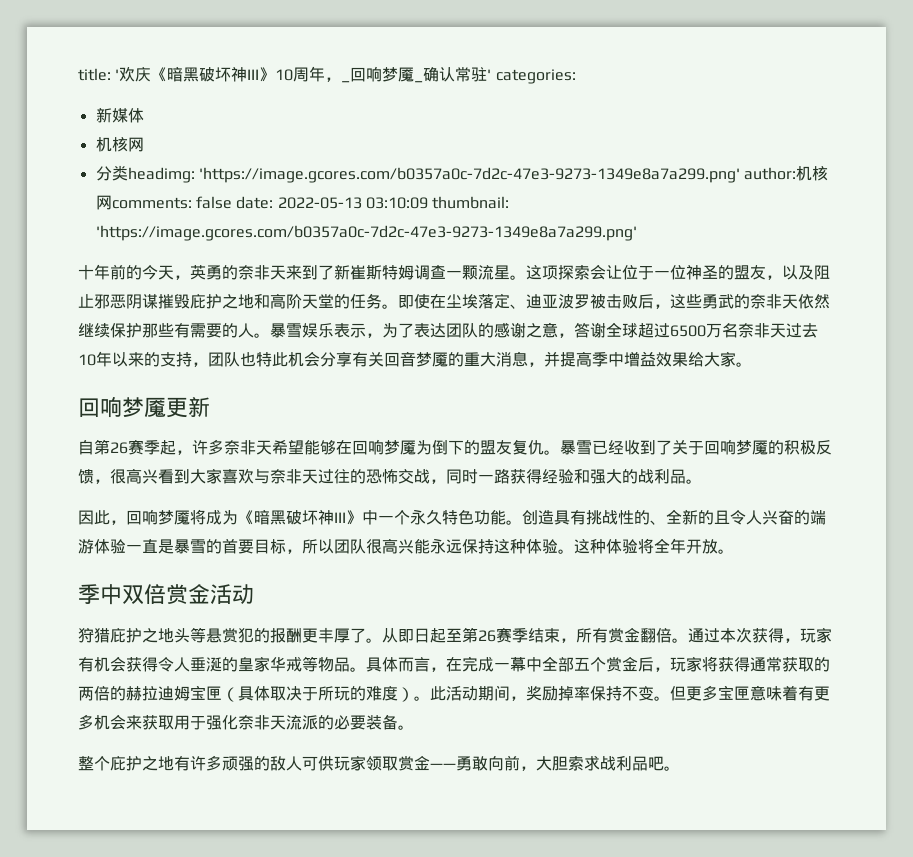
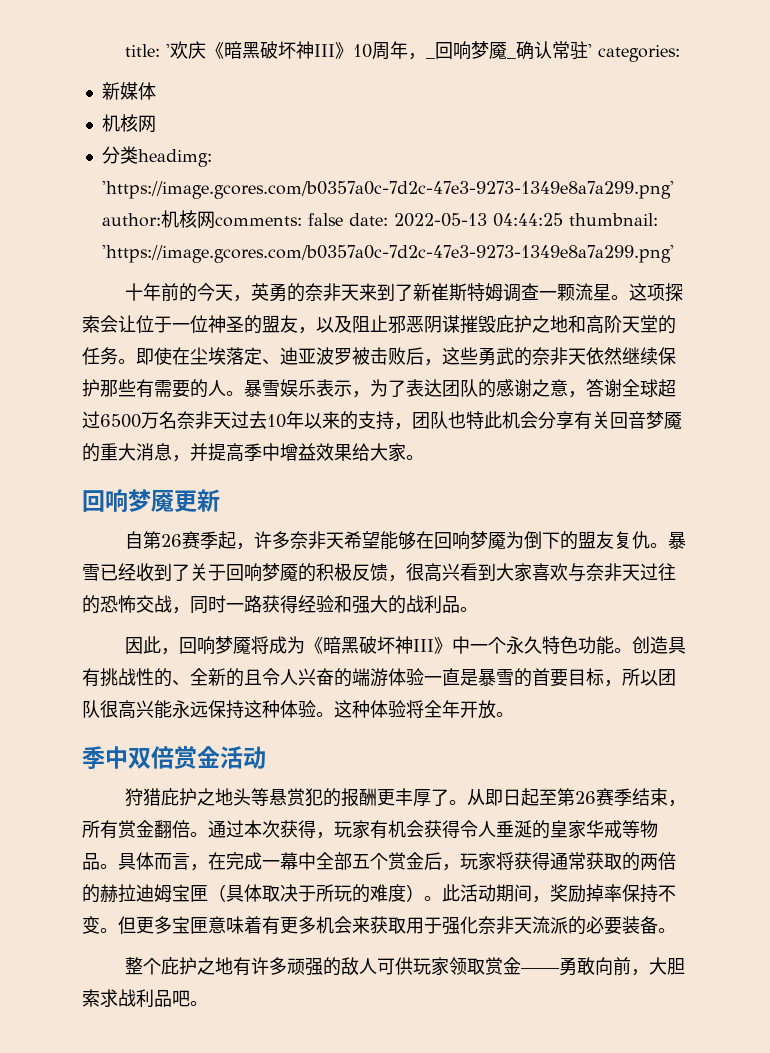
[365,197,428,209] 03:10:09 -> [492,213,563,227] 04:44:25

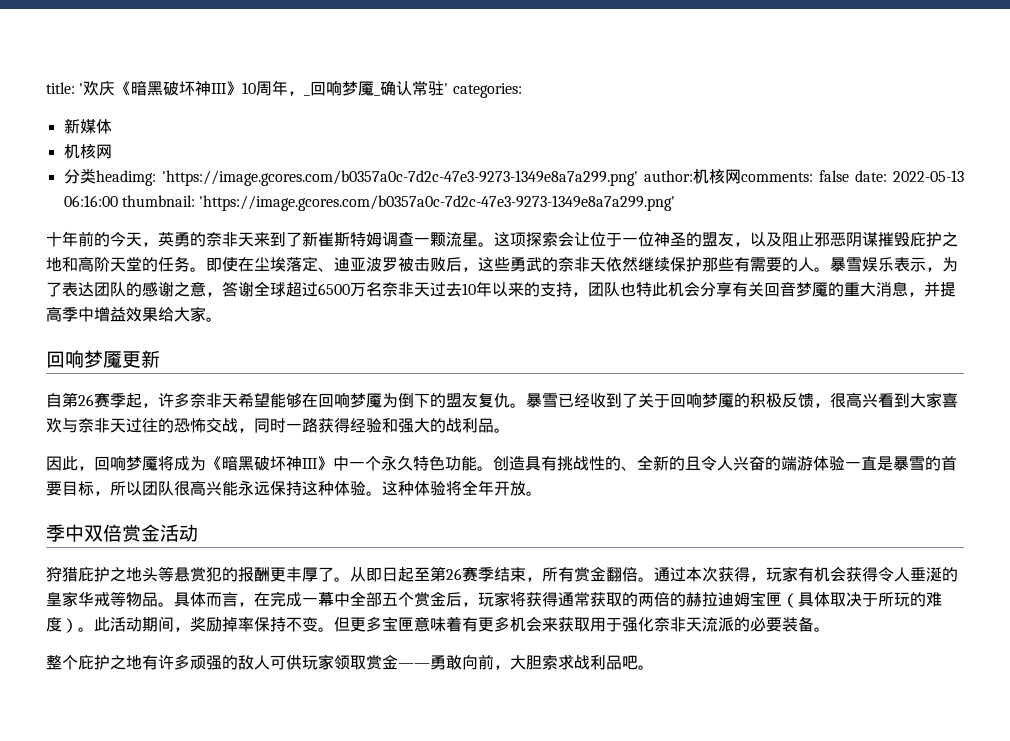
[492,213,563,227] 04:44:25 -> [63,195,118,207] 06:16:00

